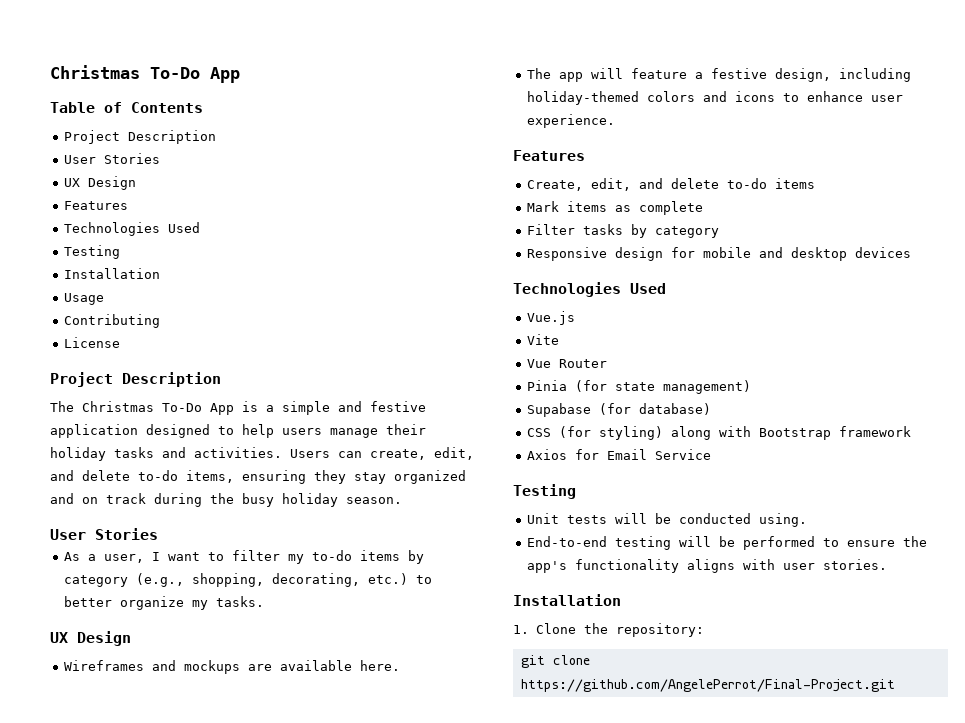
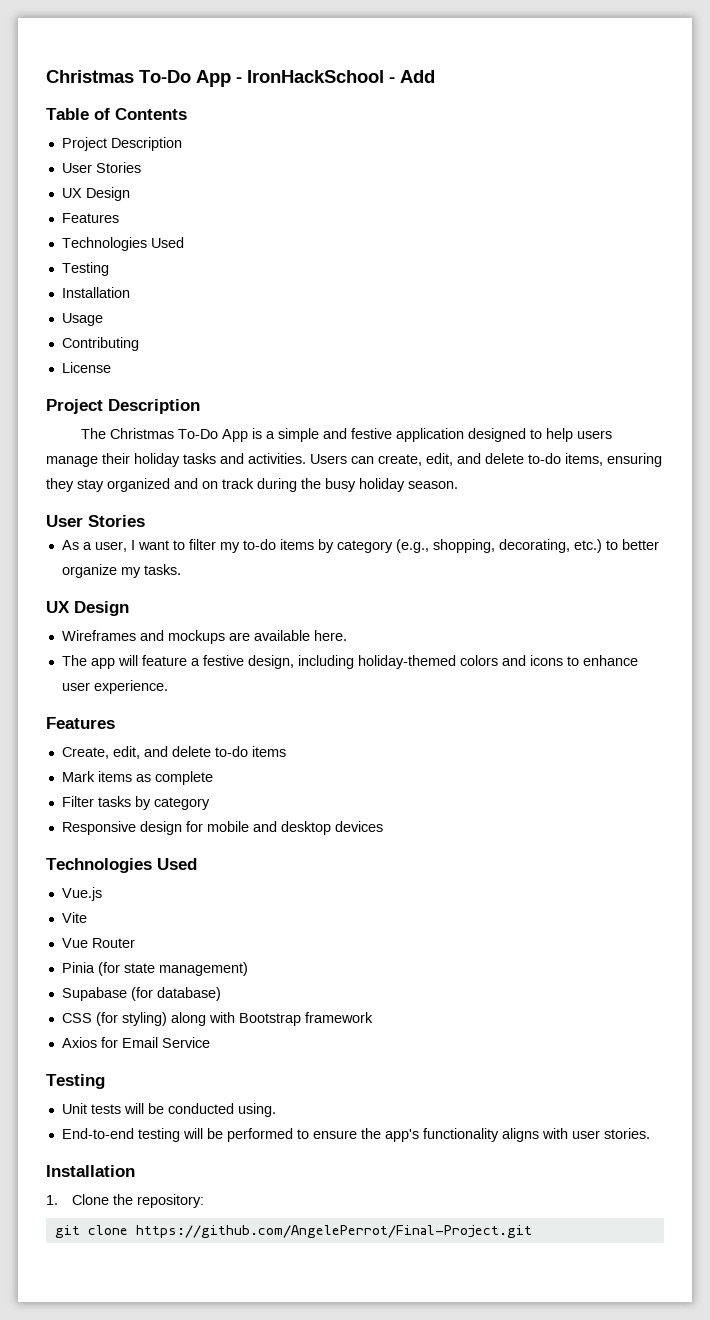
[50,65,240,83] Christmas To-Do App -> [46,70,435,87] Christmas To-Do App - IronHackSchool - Add

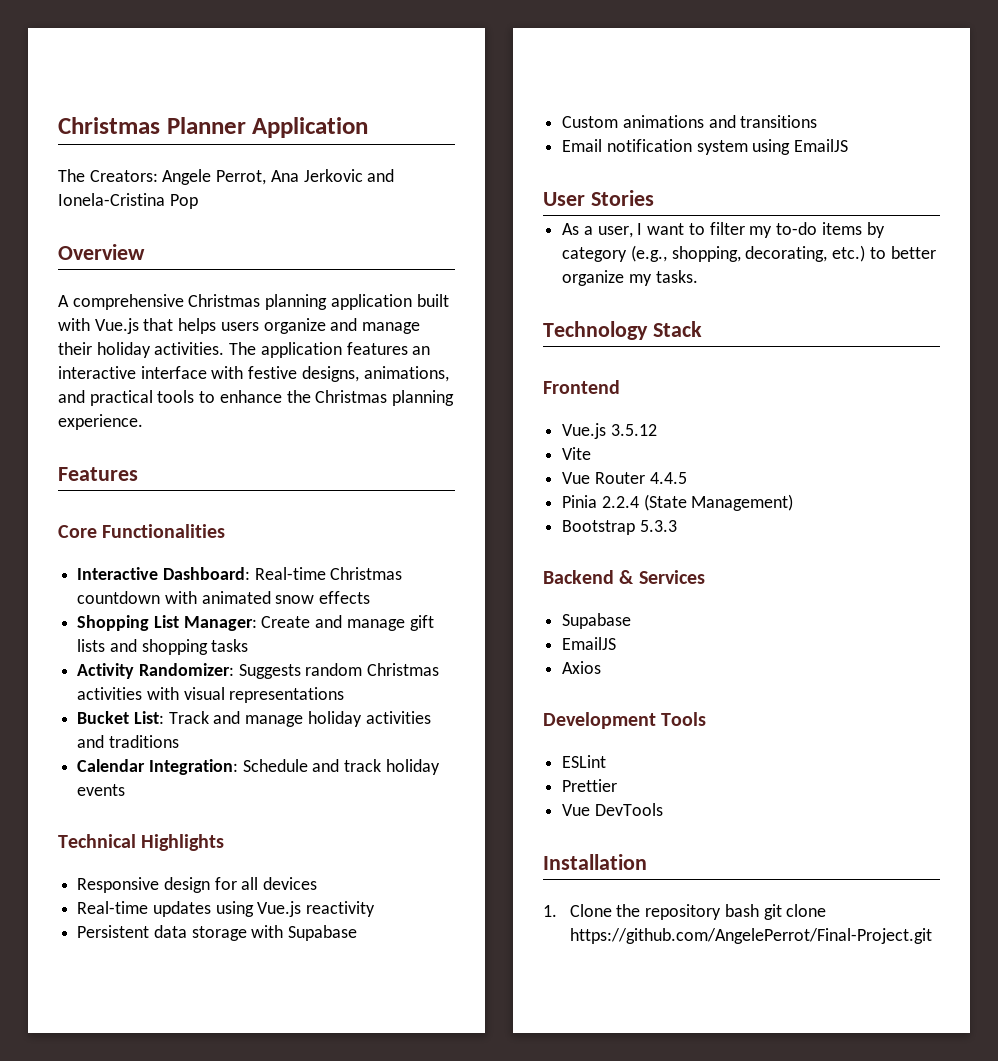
[46,70,435,87] [46,108,187,120] [61,137,182,151] [61,162,141,173] [61,187,130,201] [61,213,119,223] [61,237,184,251] [61,262,109,276] [61,287,130,298] [61,313,103,326] [61,337,139,351] [61,362,111,373] [46,399,200,414] [80,428,612,442] [46,453,662,467] [46,478,458,492] Christmas To-Do App - IronHackSchool - Add // Table of Contents // Project Description // User Stories // UX Design // Features // Technologies Used // Testing // Installation // Usage // Contributing // License // Project Description // The Christmas To-Do App is a simple and festive application designed to help users manage their holiday tasks and activities. Users can create, edit, and delete to-do items, ensuring they stay organized and on track during the busy holiday season. -> [58,117,369,138] [58,169,395,185] [58,193,198,209] [58,244,145,260] [58,294,449,310] [58,318,421,334] [58,342,431,358] [58,366,449,382] [58,390,455,406] [58,414,143,430] [58,467,138,481] [58,524,226,538] [77,567,403,580] [77,591,371,604] [77,615,434,631] [77,639,249,655] [77,663,440,679] [77,687,345,703] [77,711,431,727] [77,735,179,748] [77,759,440,775] [77,784,126,796] [58,834,225,851] [77,877,318,893] [77,901,376,917] [77,925,358,941] [562,115,818,128] [562,139,849,155] Christmas Planner Application // The Creators: Angele Perrot, Ana Jerkovic and Ionela-Cristina Pop // Overview // A comprehensive Christmas planning application built with Vue.js that helps users organize and manage their holiday activities. The application features an interactive interface with festive designs, animations, and practical tools to enhance the Christmas planning experience. // Features // Core Functionalities // Interactive Dashboard: Real-time Christmas countdown with animated snow effects // Shopping List Manager: Create and manage gift lists and shopping tasks // Activity Randomizer: Suggests random Christmas activities with visual representations // Bucket List: Track and manage holiday activities and traditions // Calendar Integration: Schedule and track holiday events // Technical Highlights // Responsive design for all devices // Real-time updates using Vue.js reactivity // Persistent data storage with Supabase // Custom animations and transitions // Email notification system using EmailJS
[46,601,129,616] [61,630,347,644] [61,655,638,669] [61,680,168,694] [46,717,115,729] [61,746,286,759] [61,771,213,785] [61,796,210,810] [61,821,383,835] [46,858,197,873] [61,887,102,901] UX Design // Wireframes and mockups are available here. // The app will feature a festive design, including holiday-themed colors and icons to enhance user experience. // Features // Create, edit, and delete to-do items // Mark items as complete // Filter tasks by category // Responsive design for mobile and desktop devices // Technologies Used // Vue.js -> [543,321,702,340] [543,380,620,394] [562,423,657,439] Technology Stack // Frontend // Vue.js 3.5.12
(135, 943) none -> [649,472,687,484] 4.4.5
[97,962,248,976] [61,987,221,1001] [61,1012,373,1026] [61,1037,210,1048] [46,1074,105,1089] [61,1103,276,1117] [61,1128,650,1142] (for state management) // Supabase (for database) // CSS (for styling) along with Bootstrap framework // Axios for Email Service // Testing // Unit tests will be conducted using. // End-to-end testing will be performed to ensure the app's functionality aligns with user stories. -> [601,494,794,511] [562,520,677,535] [543,570,705,584] [562,613,632,629] [562,637,617,650] [562,661,602,674] [543,712,707,729] [562,755,607,768] [562,779,618,792] [562,803,663,816] 2.2.4 (State Management) // Bootstrap 5.3.3 // Backend & Services // Supabase // EmailJS // Axios // Development Tools // ESLint // Prettier // Vue DevTools
[137,1194,205,1208] repository: // -> [645,904,759,920] repository bash

